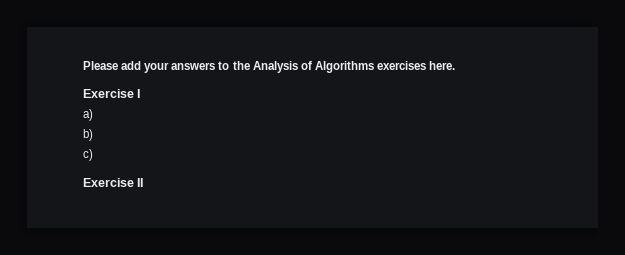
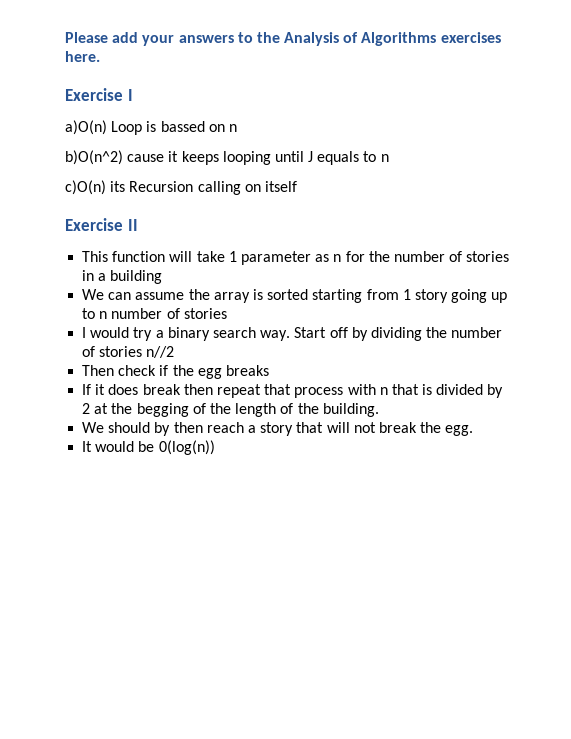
[83,109,93,121] [83,129,93,141] [83,149,93,161] [83,178,144,187] a) // b) // c) // Exercise II -> [65,120,237,135] [65,150,389,165] [65,180,297,195] [65,218,138,231] [82,251,510,265] [82,270,163,284] [82,289,508,303] [82,308,227,319] [82,327,503,341] [82,346,175,358] [82,365,269,379] [82,384,504,398] [82,403,379,417] [82,422,474,436] [82,440,215,455] a)O(n) Loop is bassed on n // b)O(n^2) cause it keeps looping until J equals to n // c)O(n) its Recursion calling on itself // Exercise II // This function will take 1 parameter as n for the number of stories in a building // We can assume the array is sorted starting from 1 story going up to n number of stories // I would try a binary search way. Start off by dividing the number of stories n//2 // Then check if the egg breaks // If it does break then repeat that process with n that is divided by 2 at the begging of the length of the building. // We should by then reach a story that will not break the egg. // It would be 0(log(n))

